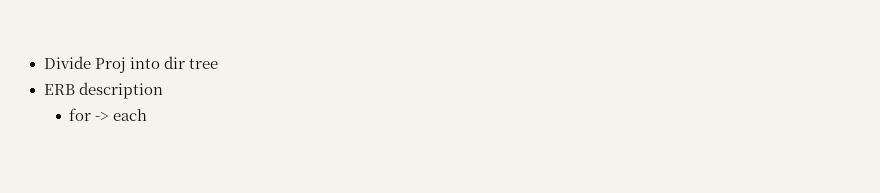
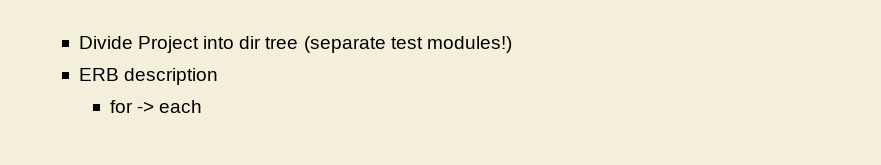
[94,57,126,73] Proj -> [138,36,200,53] Project
(218, 63) none -> [303,36,512,53] (separate test modules!)

